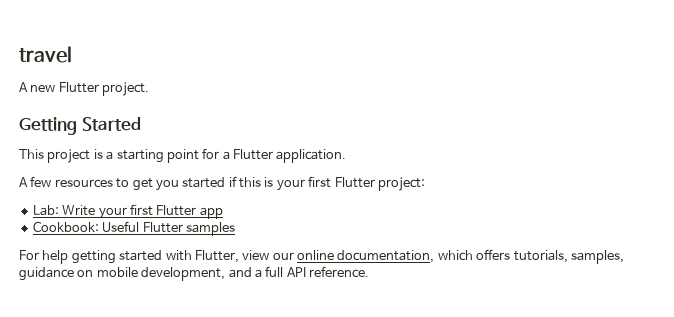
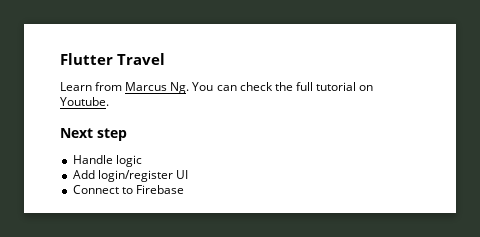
[19,46,72,63] [19,82,150,96] [19,117,141,135] [19,148,347,163] [19,176,425,191] [32,204,223,219] [32,221,235,236] [19,249,624,264] [19,266,369,281] travel // A new Flutter project. // Getting Started // This project is a starting point for a Flutter application. // A few resources to get you started if this is your first Flutter project: // Lab: Write your first Flutter app // Cookbook: Useful Flutter samples // For help getting started with Flutter, view our online documentation, which offers tutorials, samples, guidance on mobile development, and a full API reference. -> [60,53,165,65] [60,82,374,94] [60,97,109,106] [60,128,127,141] [72,155,142,167] [72,170,188,182] [72,185,184,194] Flutter Travel // Learn from Marcus Ng. You can check the full tutorial on Youtube. // Next step // Handle logic // Add login/register UI // Connect to Firebase

